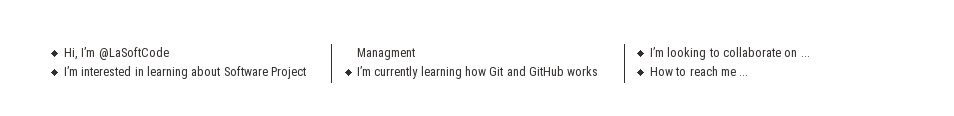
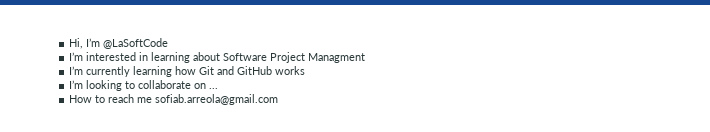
[739,75,749,76] ... -> [155,94,279,105] sofiab.arreola@gmail.com

